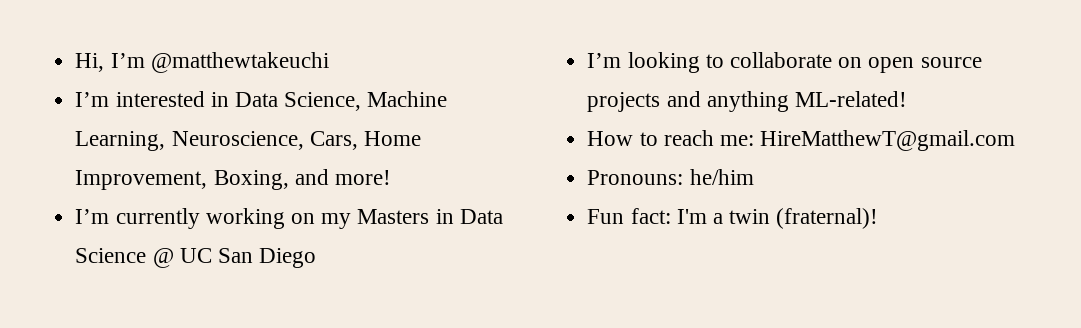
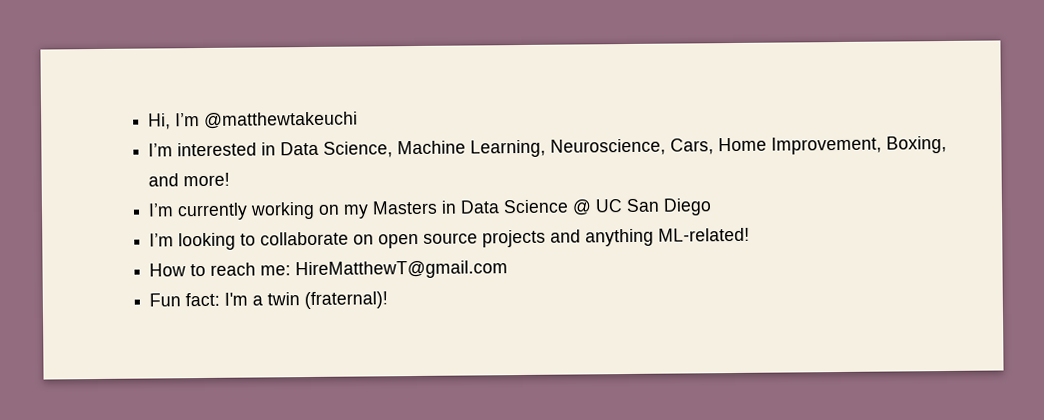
[587,169,754,185] // Pronouns: he/him -> (509, 270) none

